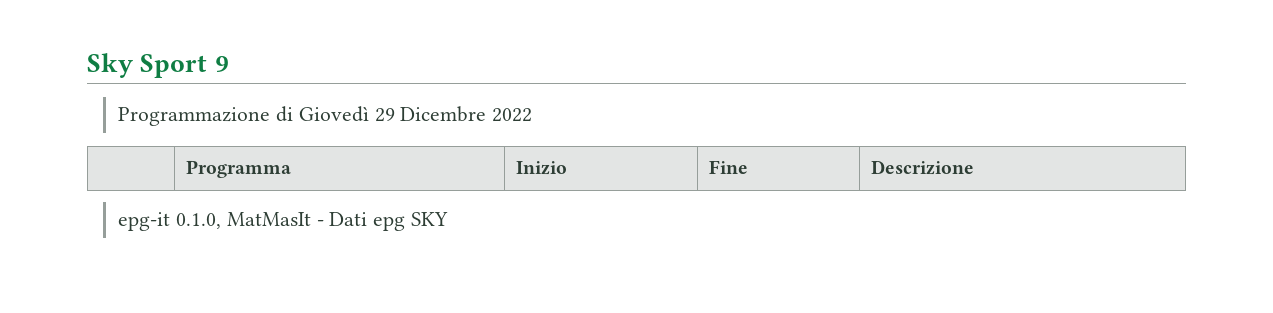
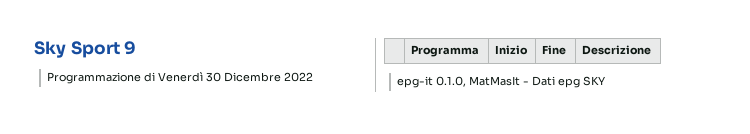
[298,106,395,122] Giovedì 29 -> [157,72,221,82] Venerdì 30

